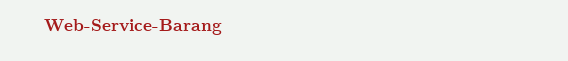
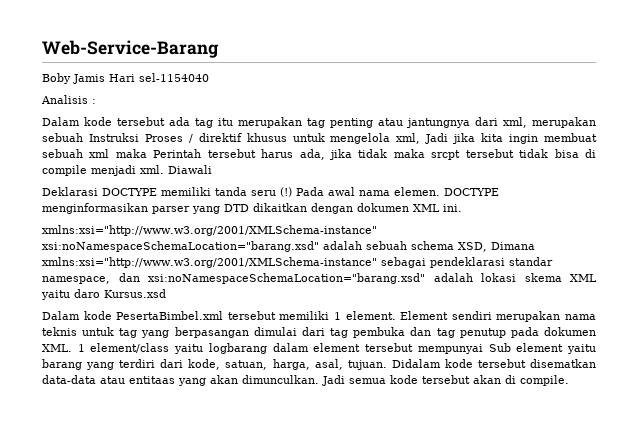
(222, 27) none -> [42,73,209,84] [41,95,96,104] [42,117,596,128] [42,133,597,144] [42,149,597,160] [42,165,212,176] [42,187,499,197] [42,203,462,214] [42,225,377,236] [42,241,535,252] [42,257,553,268] [42,273,597,284] [41,289,166,300] [42,311,597,322] [42,327,596,338] [42,343,597,354] [42,359,596,370] [42,375,569,386] // Boby Jamis Hari sel-1154040 // Analisis : // Dalam kode tersebut ada tag itu merupakan tag penting atau jantungnya dari xml, merupakan sebuah Instruksi Proses / direktif khusus untuk mengelola xml, Jadi jika kita ingin membuat sebuah xml maka Perintah tersebut harus ada, jika tidak maka srcpt tersebut tidak bisa di compile menjadi xml. Diawali // Deklarasi DOCTYPE memiliki tanda seru (!) Pada awal nama elemen. DOCTYPE menginformasikan parser yang DTD dikaitkan dengan dokumen XML ini. // xmlns:xsi="http://www.w3.org/2001/XMLSchema-instance" xsi:noNamespaceSchemaLocation="barang.xsd" adalah sebuah schema XSD, Dimana xmlns:xsi="http://www.w3.org/2001/XMLSchema-instance" sebagai pendeklarasi standar namespace, dan xsi:noNamespaceSchemaLocation="barang.xsd" adalah lokasi skema XML yaitu daro Kursus.xsd // Dalam kode PesertaBimbel.xml tersebut memiliki 1 element. Element sendiri merupakan nama teknis untuk tag yang berpasangan dimulai dari tag pembuka dan tag penutup pada dokumen XML. 1 element/class yaitu logbarang dalam element tersebut mempunyai Sub element yaitu barang yang terdiri dari kode, satuan, harga, asal, tujuan. Didalam kode tersebut disematkan data-data atau entitaas yang akan dimunculkan. Jadi semua kode tersebut akan di compile.

